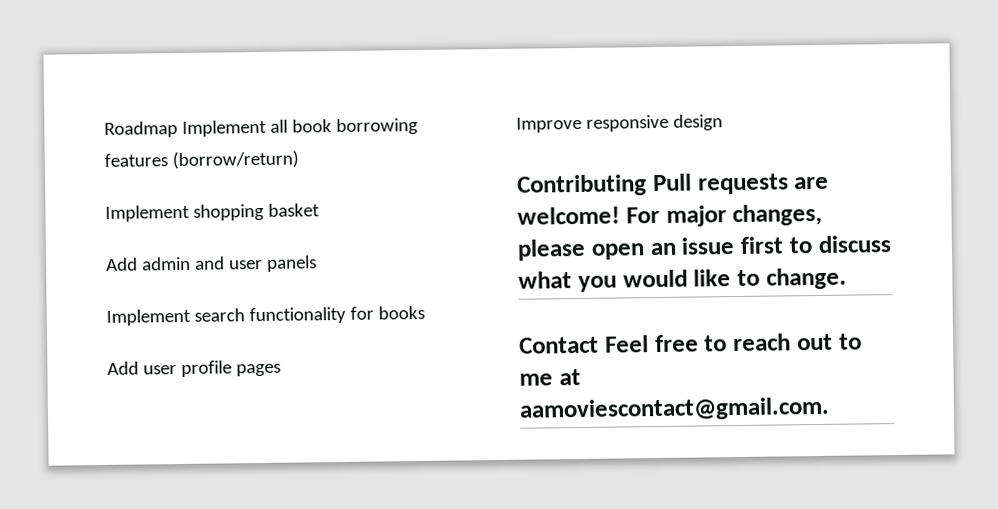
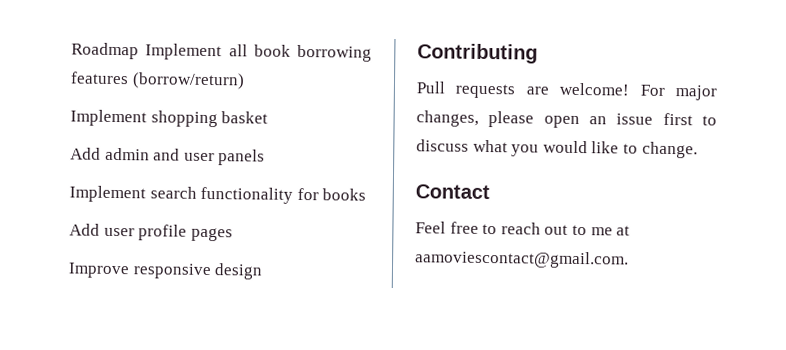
(647, 185) none -> (538, 53) //
(599, 345) none -> (490, 192) //

